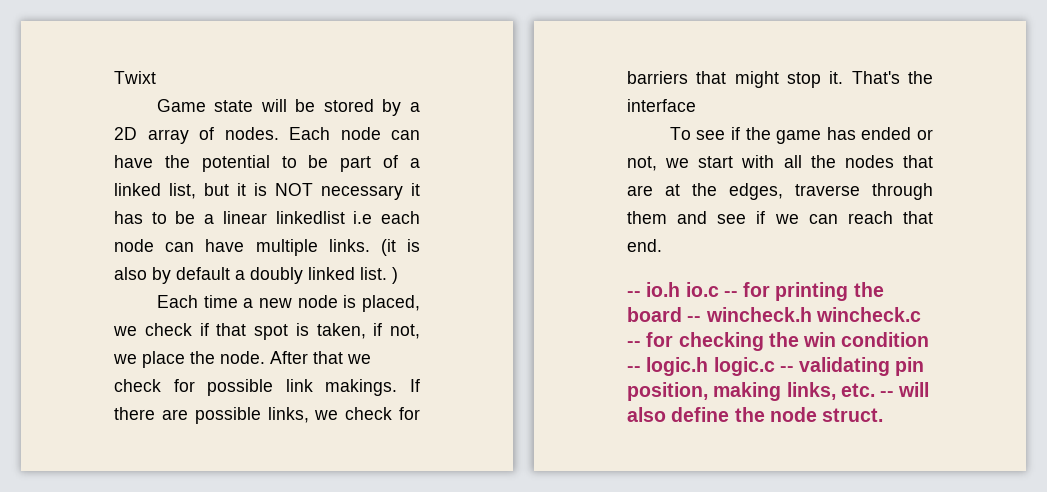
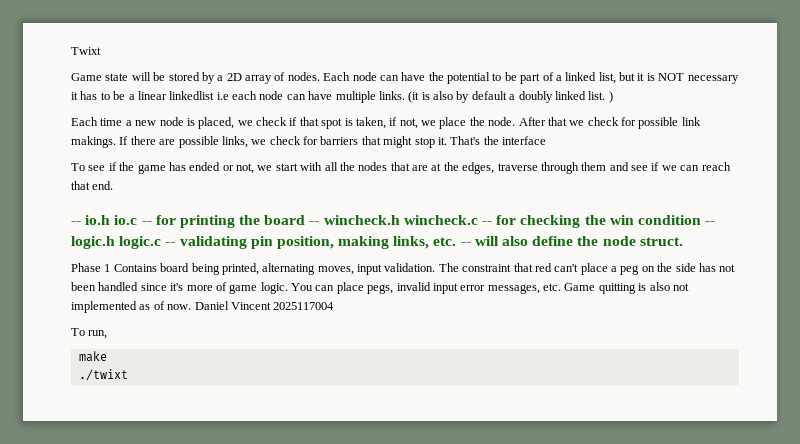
(884, 415) none -> [71,263,736,275] [71,282,689,294] [71,301,335,313] [71,328,108,339] [78,351,107,362] [78,369,128,381] // Phase 1 Contains board being printed, alternating moves, input validation. The constraint that red can't place a peg on the side has not been handled since it's more of game logic. You can place pegs, invalid input error messages, etc. Game quitting is also not implemented as of now. Daniel Vincent 2025117004 // To run, // make // ./twixt

